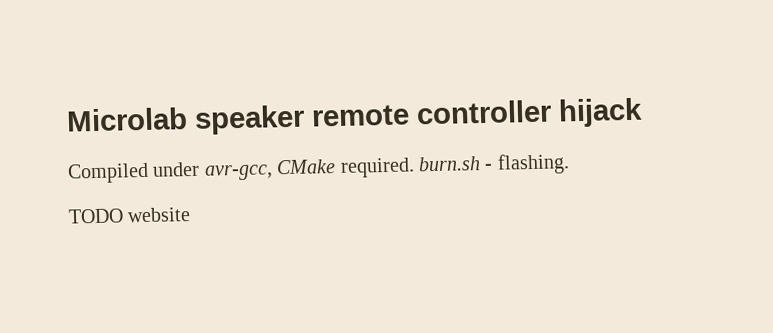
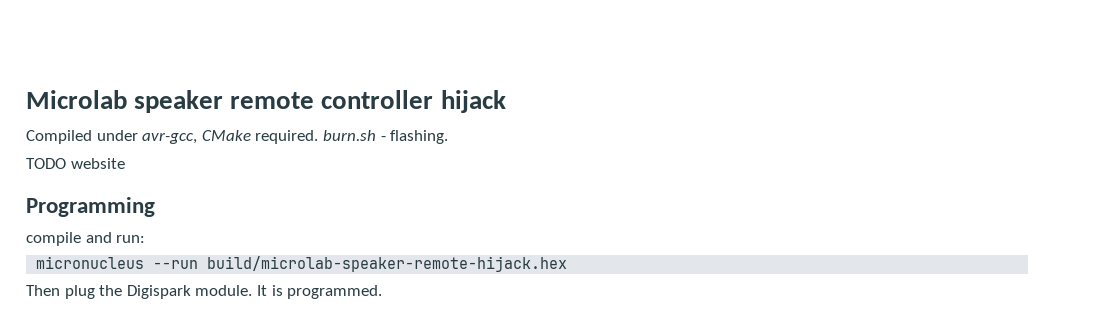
(192, 215) none -> [26,197,155,217] [26,232,146,246] [36,256,568,272] [26,285,383,299] // Programming // compile and run: // micronucleus --run build/microlab-speaker-remote-hijack.hex // Then plug the Digispark module. It is programmed.

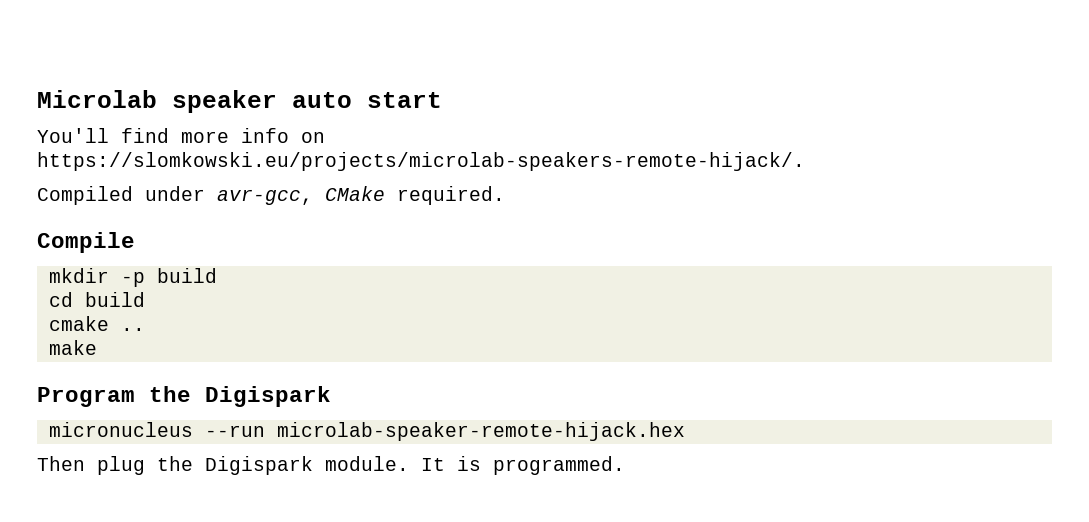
[230,90,506,113] remote controller hijack -> [292,92,442,108] [37,128,325,143] [37,152,805,171] auto start // You'll find more info on https://slomkowski.eu/projects/microlab-speakers-remote-hijack/.
[322,130,449,144] [26,158,125,169] [26,197,155,217] [26,232,146,246] burn.sh - flashing. // TODO website // Programming // compile and run: -> [37,232,135,253] [48,268,217,287] [48,292,145,307] [48,316,145,331] [48,340,97,355] [37,386,331,407] // Compile // mkdir -p build // cd build // cmake .. // make // Program the Digispark
[207,256,568,272] build/microlab-speaker-remote-hijack.hex -> [276,422,685,441] microlab-speaker-remote-hijack.hex

